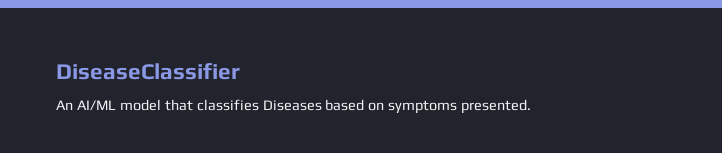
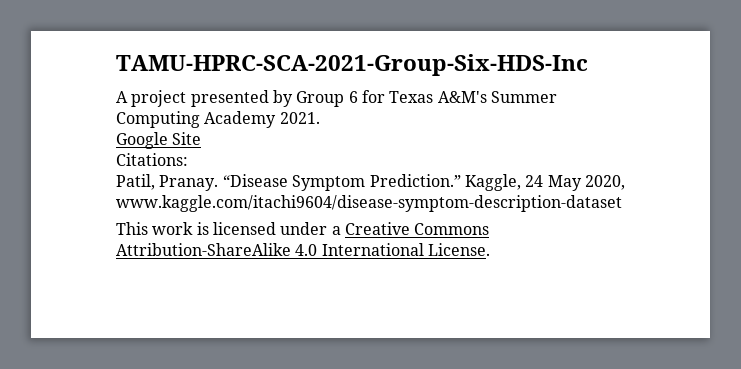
[56,63,240,80] [56,99,532,114] DiseaseClassifier // An AI/ML model that classifies Diseases based on symptoms presented. -> [116,54,588,76] [116,90,557,107] [116,111,320,128] [116,132,202,149] [116,153,188,166] [116,174,625,191] [116,195,622,212] [116,222,490,235] [116,243,490,256] TAMU-HPRC-SCA-2021-Group-Six-HDS-Inc // A project presented by Group 6 for Texas A&M's Summer Computing Academy 2021. // Google Site // Citations: // Patil, Pranay. “Disease Symptom Prediction.” Kaggle, 24 May 2020, www.kaggle.com/itachi9604/disease-symptom-description-dataset // This work is licensed under a Creative Commons Attribution-ShareAlike 4.0 International License.

